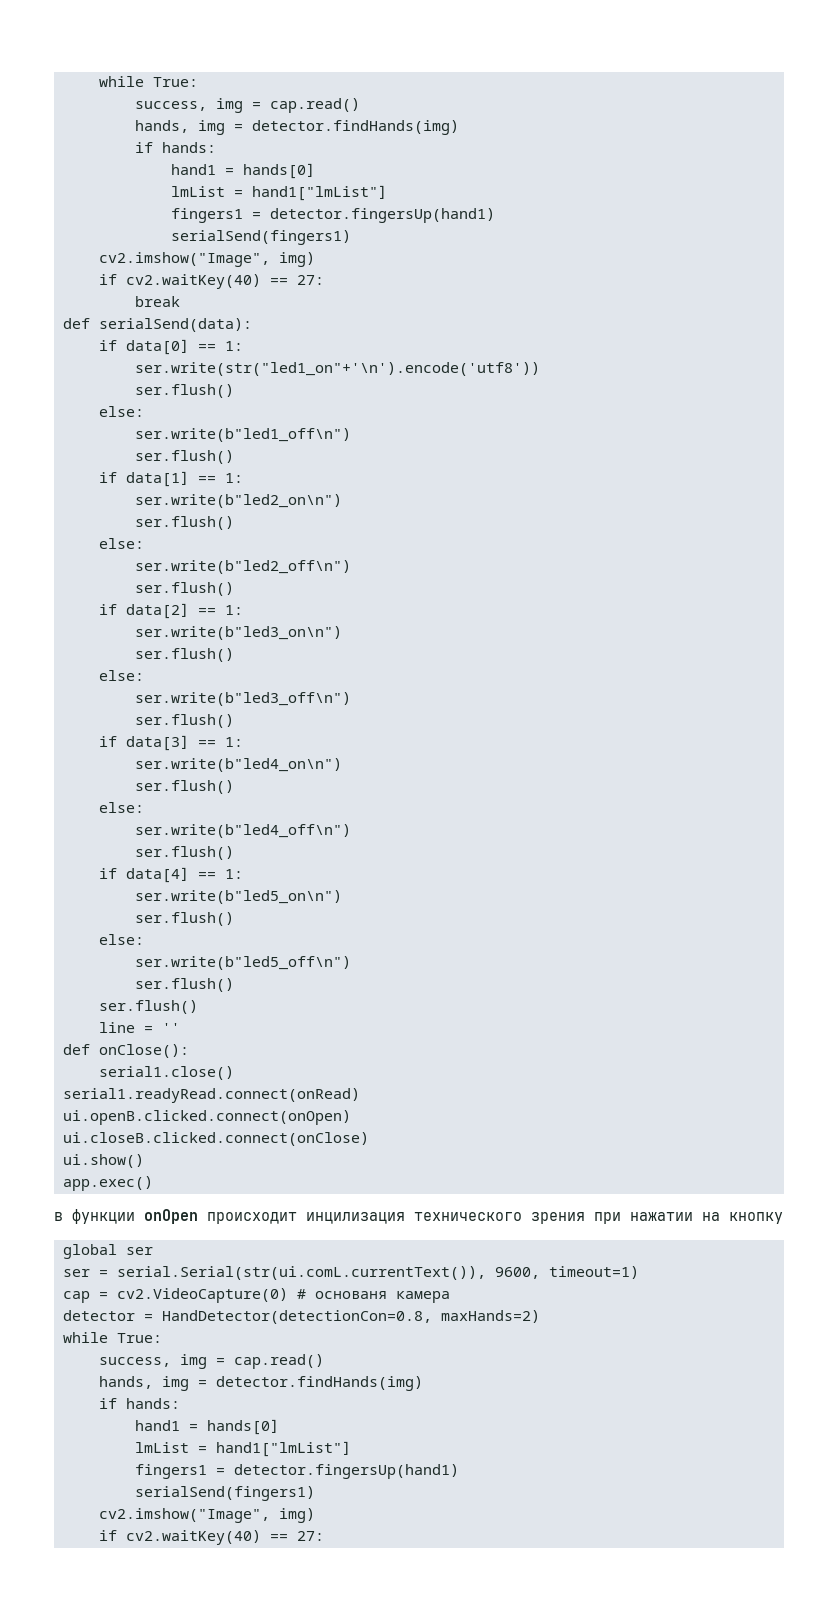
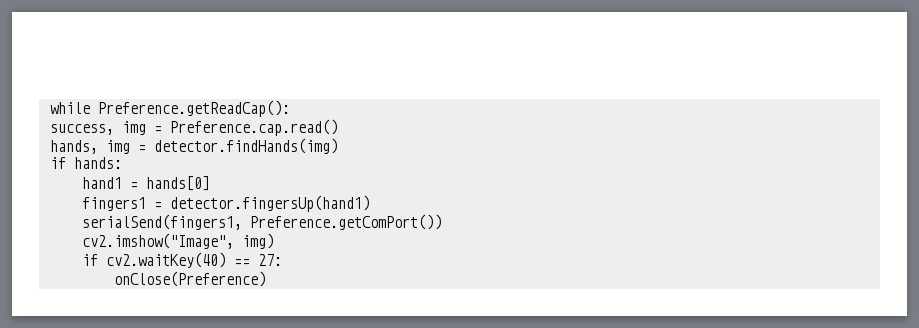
[99,76,198,87] [135,98,360,113] [135,120,459,135] [135,142,216,153] [171,163,315,179] [171,185,387,201] [171,208,495,223] [171,230,351,245] while True: // success, img = cap.read() // hands, img = detector.findHands(img) // if hands: // hand1 = hands[0] // lmList = hand1["lmList"] // fingers1 = detector.fingersUp(hand1) // serialSend(fingers1) -> [49,100,290,117] [49,119,338,136] [49,138,338,154] [49,157,122,169] [81,176,210,191] [81,195,370,212] [81,214,442,230] while Preference.getReadCap(): // success, img = Preference.cap.read() // hands, img = detector.findHands(img) // if hands: // hand1 = hands[0] // fingers1 = detector.fingersUp(hand1) // serialSend(fingers1, Preference.getComPort())
[135,296,180,307] [63,318,252,332] [99,339,243,355] [135,362,540,376] [135,384,234,398] [99,406,144,417] [135,428,351,442] [135,450,234,464] [99,471,243,487] [135,494,342,508] [135,516,234,530] [99,538,144,549] [135,560,351,574] [135,582,234,596] [99,603,243,619] [135,626,342,640] [135,648,234,662] [99,670,144,681] [135,692,351,706] [135,714,234,728] [99,735,243,751] [135,758,342,772] [135,780,234,794] [99,802,144,813] [135,824,351,838] [135,846,234,860] [99,867,243,883] [135,890,342,904] [135,912,234,926] [99,934,144,945] [135,956,351,970] [135,978,234,992] [99,1000,198,1014] [99,1022,180,1033] [63,1044,189,1058] [99,1066,234,1080] [63,1088,360,1103] [63,1110,351,1125] [63,1132,369,1146] [63,1154,144,1168] [63,1176,153,1191] [54,1209,783,1224] [63,1244,153,1259] [63,1266,639,1280] [63,1288,450,1303] [63,1310,540,1324] [63,1332,162,1343] [99,1354,324,1369] [99,1376,423,1391] [99,1398,180,1409] [135,1419,279,1435] [135,1441,351,1457] [135,1464,459,1479] [135,1486,315,1501] [99,1508,315,1523] [99,1530,324,1545] break // def serialSend(data): // if data[0] == 1: // ser.write(str("led1_on"+'\n').encode('utf8')) // ser.flush() // else: // ser.write(b"led1_off\n") // ser.flush() // if data[1] == 1: // ser.write(b"led2_on\n") // ser.flush() // else: // ser.write(b"led2_off\n") // ser.flush() // if data[2] == 1: // ser.write(b"led3_on\n") // ser.flush() // else: // ser.write(b"led3_off\n") // ser.flush() // if data[3] == 1: // ser.write(b"led4_on\n") // ser.flush() // else: // ser.write(b"led4_off\n") // ser.flush() // if data[4] == 1: // ser.write(b"led5_on\n") // ser.flush() // else: // ser.write(b"led5_off\n") // ser.flush() // ser.flush() // line = '' // def onClose(): // serial1.close() // serial1.readyRead.connect(onRead) // ui.openB.clicked.connect(onOpen) // ui.closeB.clicked.connect(onClose) // ui.show() // app.exec() // в функции onOpen происходит инцилизация технического зрения при нажатии на кнопку // global ser // ser = serial.Serial(str(ui.comL.currentText()), 9600, timeout=1) // cap = cv2.VideoCapture(0) # основаня камера // detector = HandDetector(detectionCon=0.8, maxHands=2) // while True: // success, img = cap.read() // hands, img = detector.findHands(img) // if hands: // hand1 = hands[0] // lmList = hand1["lmList"] // fingers1 = detector.fingersUp(hand1) // serialSend(fingers1) // cv2.imshow("Image", img) // if cv2.waitKey(40) == 27: -> [113,271,266,287] onClose(Preference)

